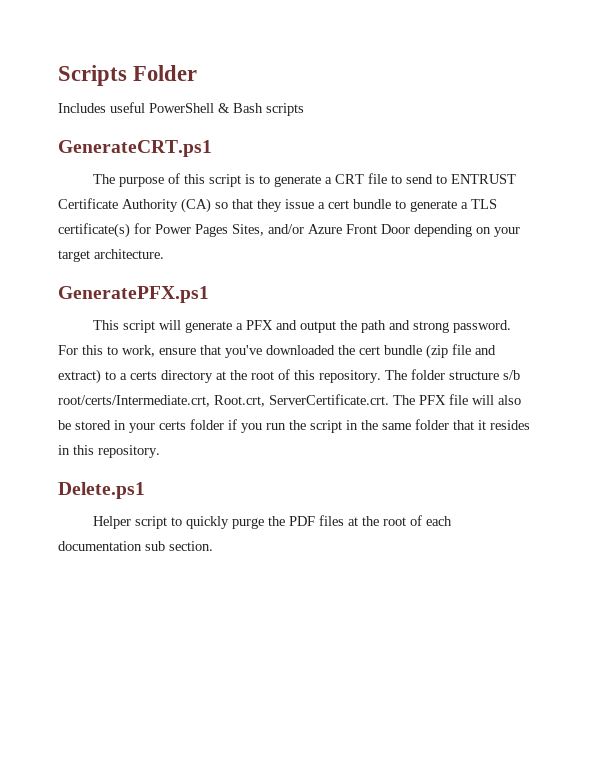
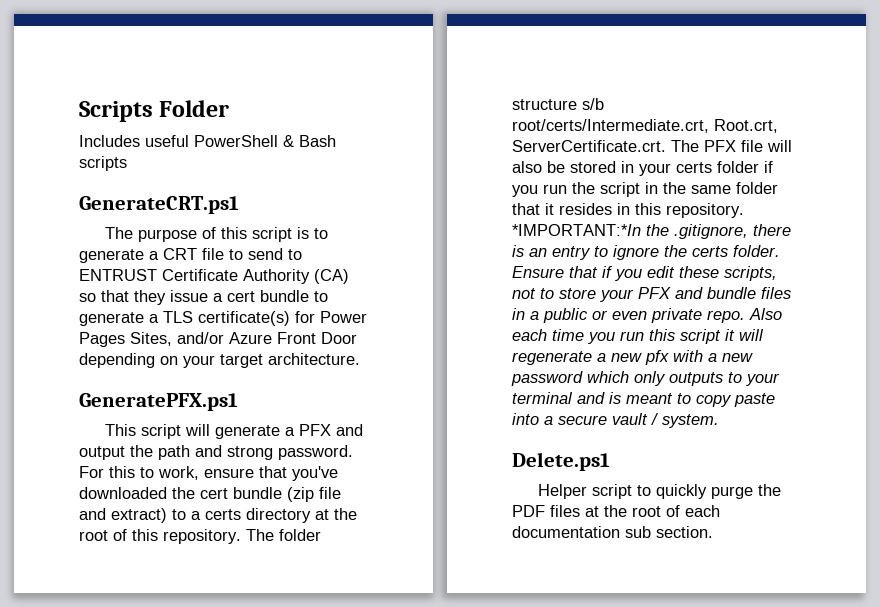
(160, 451) none -> [512,224,791,239] [512,245,780,260] [512,266,777,281] [512,287,791,302] [512,308,782,323] [512,329,764,344] [512,350,753,365] [511,371,780,386] [512,392,775,407] [512,413,719,428] *IMPORTANT:*In the .gitignore, there is an entry to ignore the certs folder. Ensure that if you edit these scripts, not to store your PFX and bundle files in a public or even private repo. Also each time you run this script it will regenerate a new pfx with a new password which only outputs to your terminal and is meant to copy paste into a secure vault / system.

